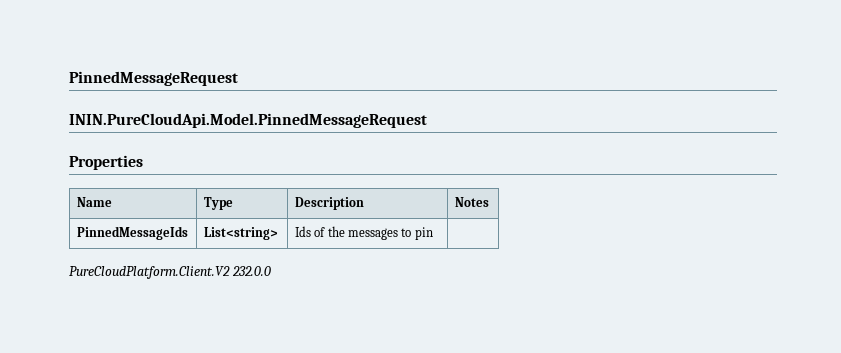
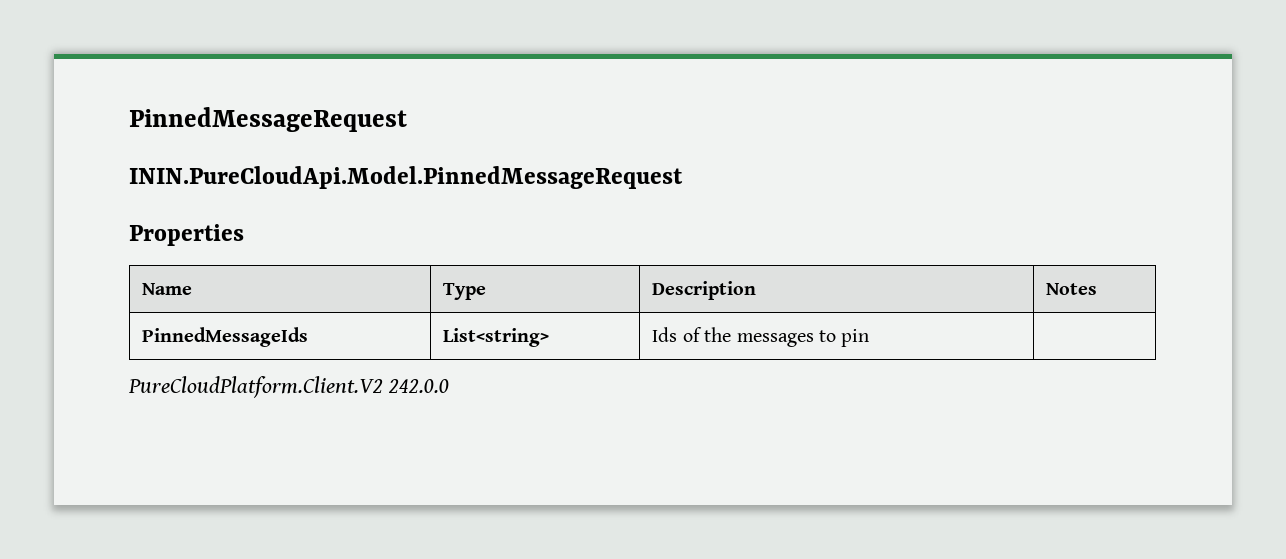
[231,266,271,276] 232.0.0 -> [388,379,450,393] 242.0.0

